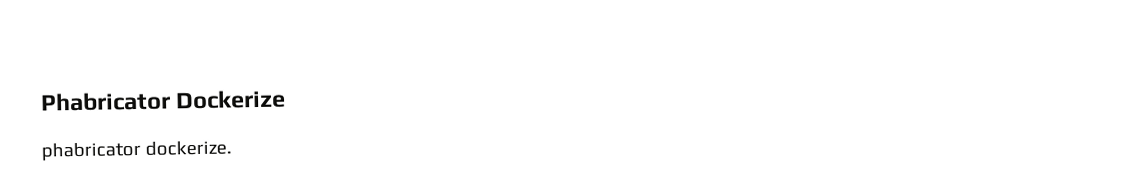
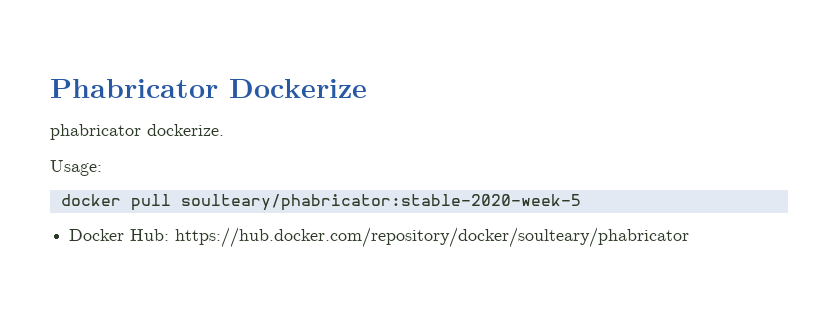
(232, 148) none -> [50,160,102,176] [60,194,581,211] [69,227,690,248] // Usage: // docker pull soulteary/phabricator:stable-2020-week-5 // Docker Hub: https://hub.docker.com/repository/docker/soulteary/phabricator

